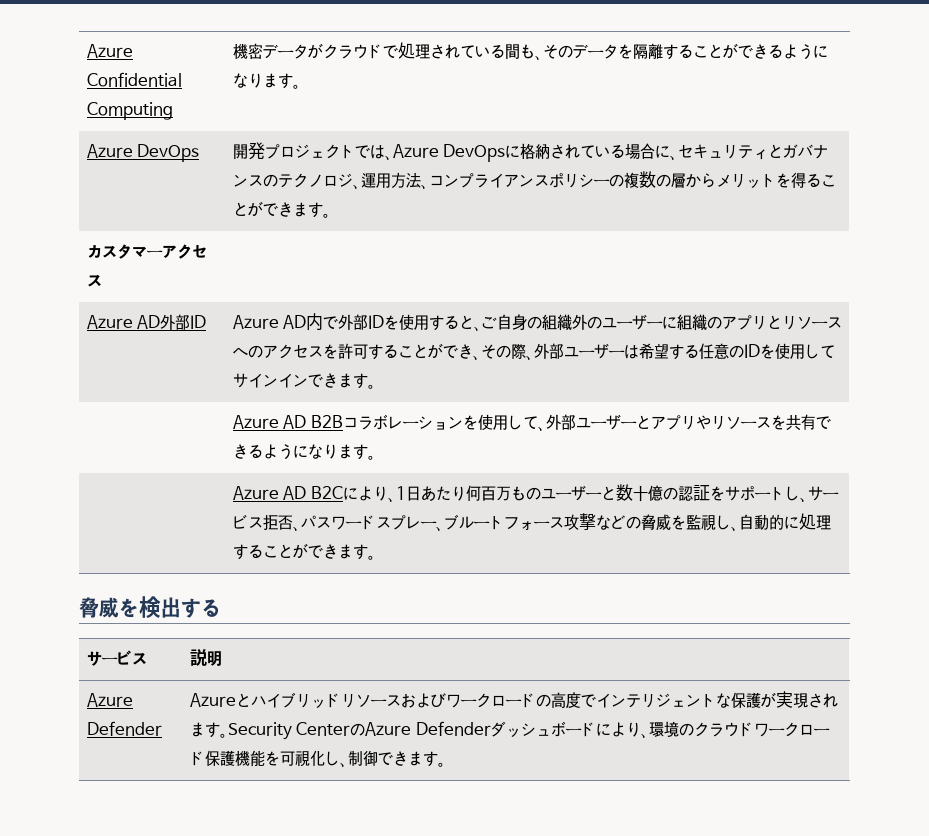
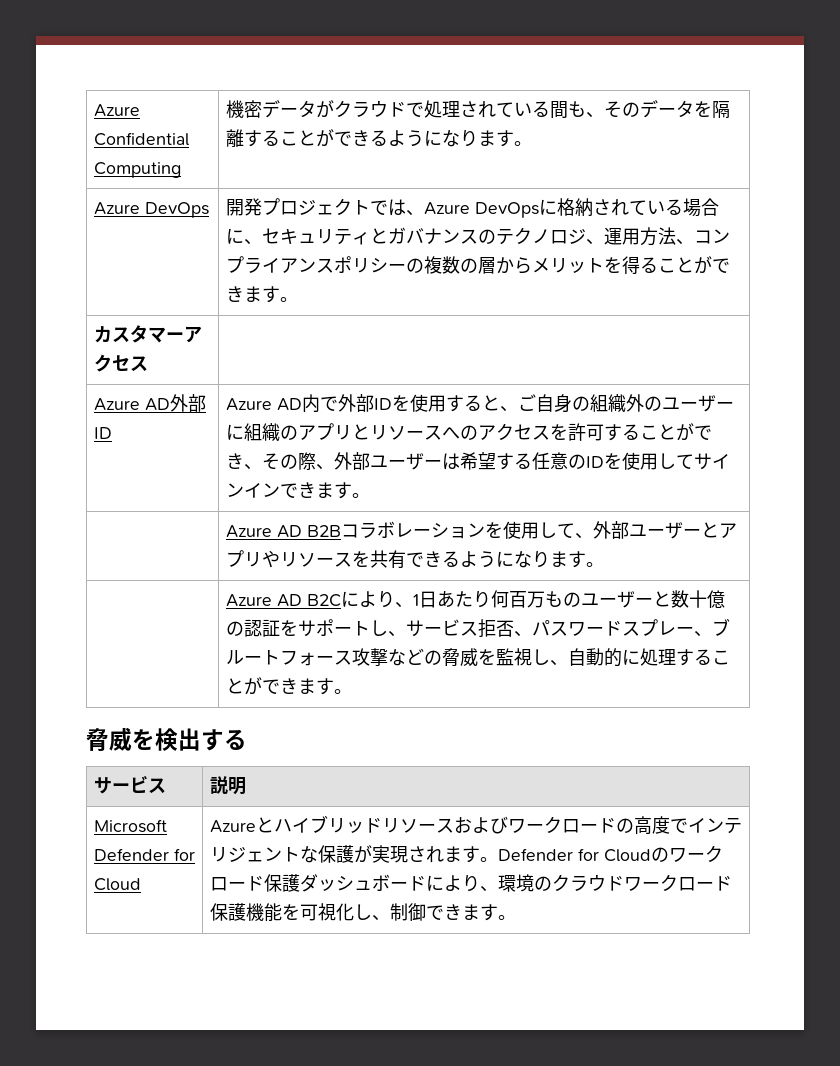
[86,693,133,707] [86,721,162,736] Azure Defender -> [93,819,167,833] [93,848,195,861] [93,878,141,891] Microsoft Defender for Cloud
[227,721,491,740] Security CenterのAzure Defender -> [497,845,723,863] [209,874,300,892] Defender for Cloudのワークロード保護

